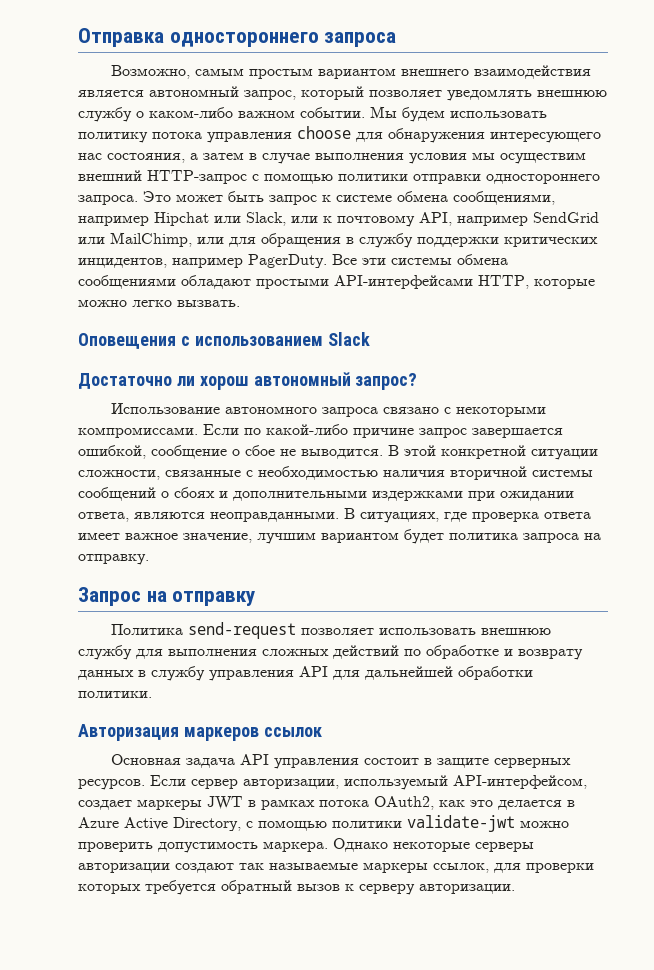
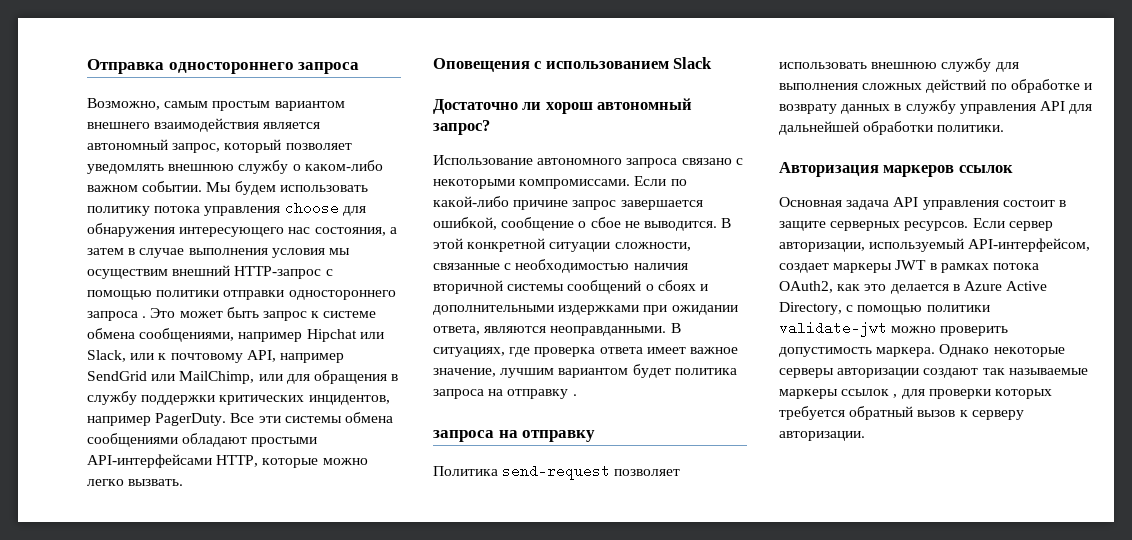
[78,195,138,205] запроса. -> [87,311,147,321] запроса .
[78,554,149,565] [78,587,141,606] отправку. // Запрос -> [507,389,577,399] [433,430,494,442] отправку . // запроса
[433,863,489,873] ссылок, -> [841,389,898,398] ссылок ,

